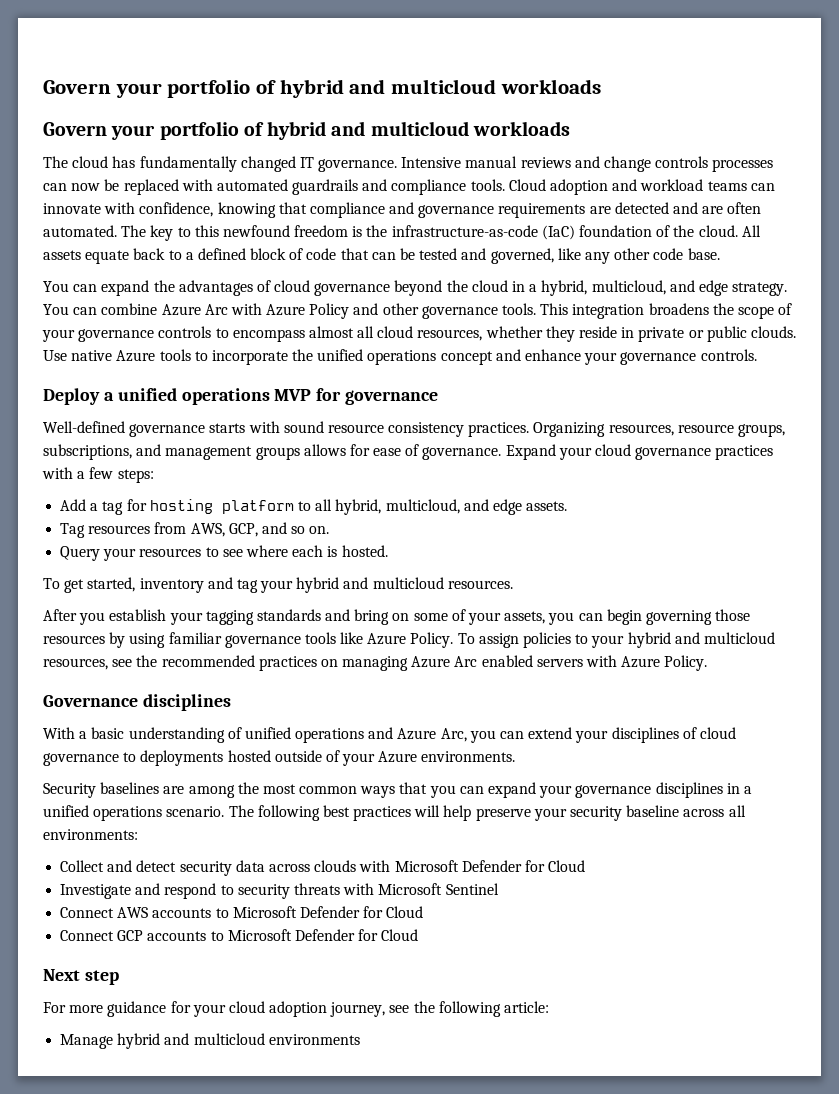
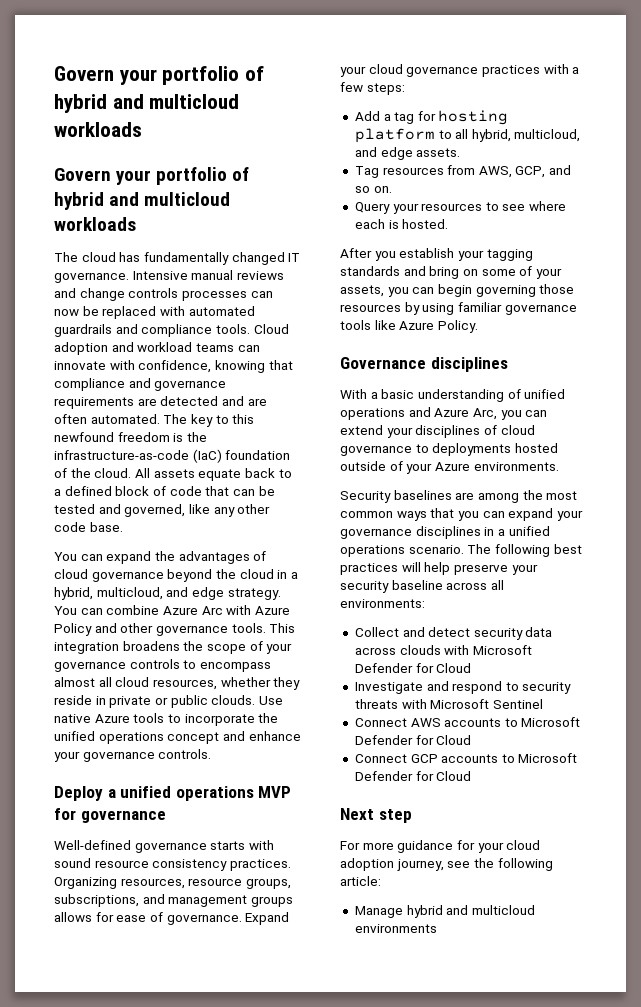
[43,577,513,593] // To get started, inventory and tag your hybrid and multicloud resources. -> (449, 224) none
[457,632,775,648] [43,655,708,671] To assign policies to your hybrid and multicloud resources, see the recommended practices on managing Azure Arc enabled servers with Azure Policy. -> (478, 326) none

